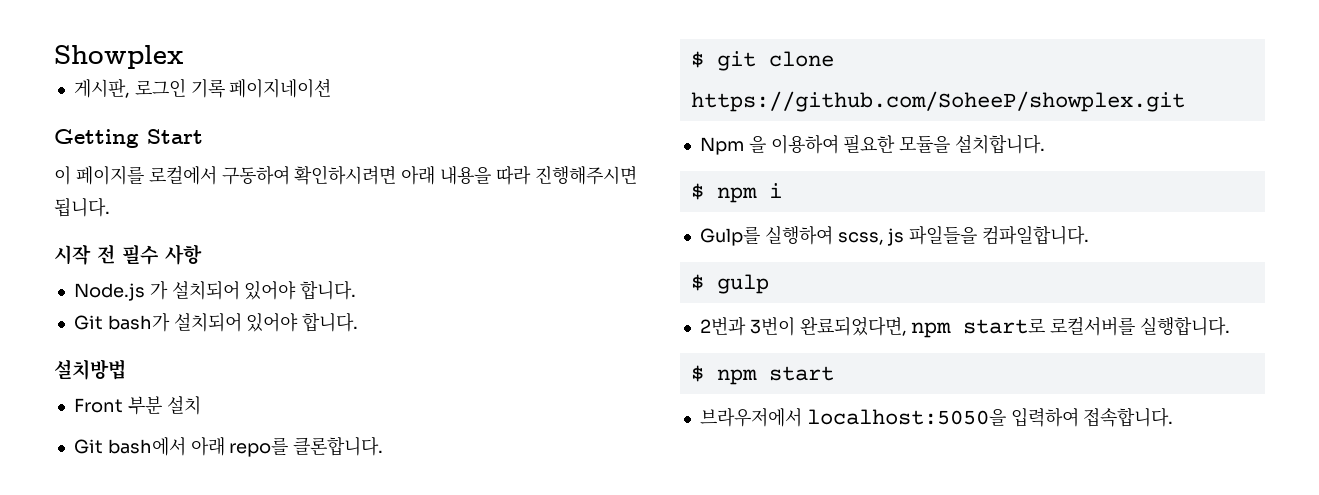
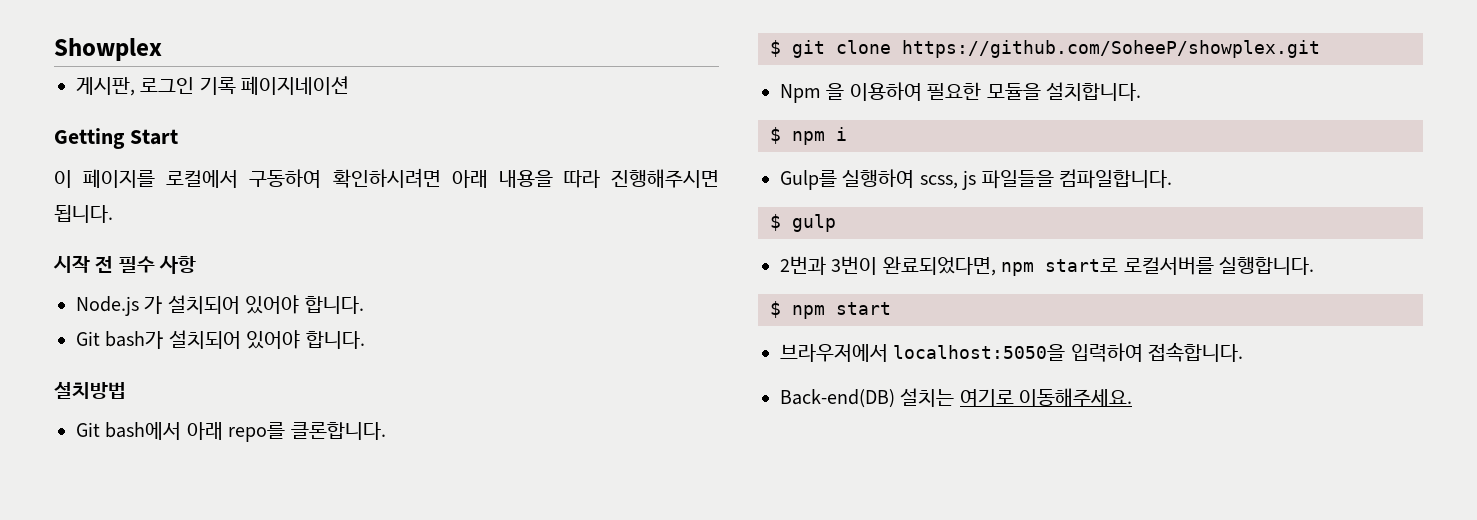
[73,396,201,415] // Front 부분 설치 -> (126, 390) none
(1174, 417) none -> [780,388,1133,408] // Back-end(DB) 설치는 여기로 이동해주세요.

